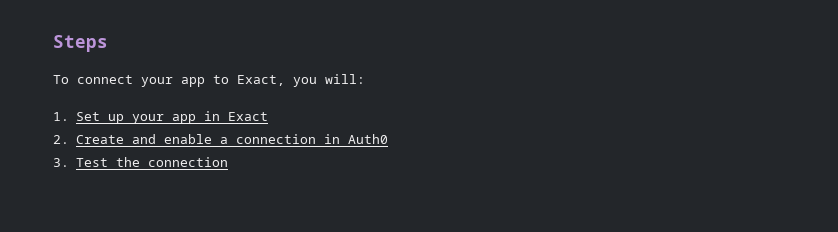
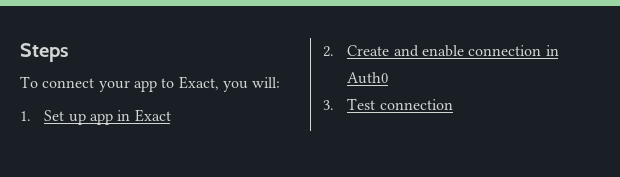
[131,114,164,124] your -> (86, 119) none
[219,137,228,144] a -> (464, 51) none
[115,157,140,167] the -> (376, 104) none

